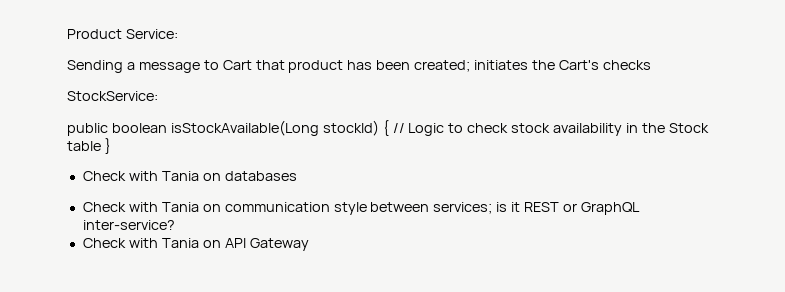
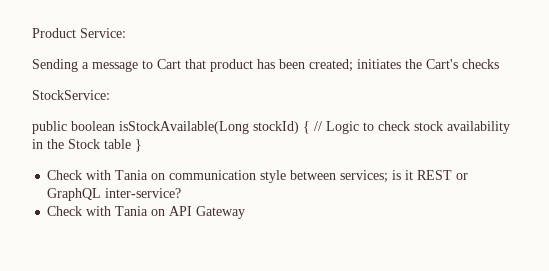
[82,171,297,181] // Check with Tania on databases -> (142, 145) none

